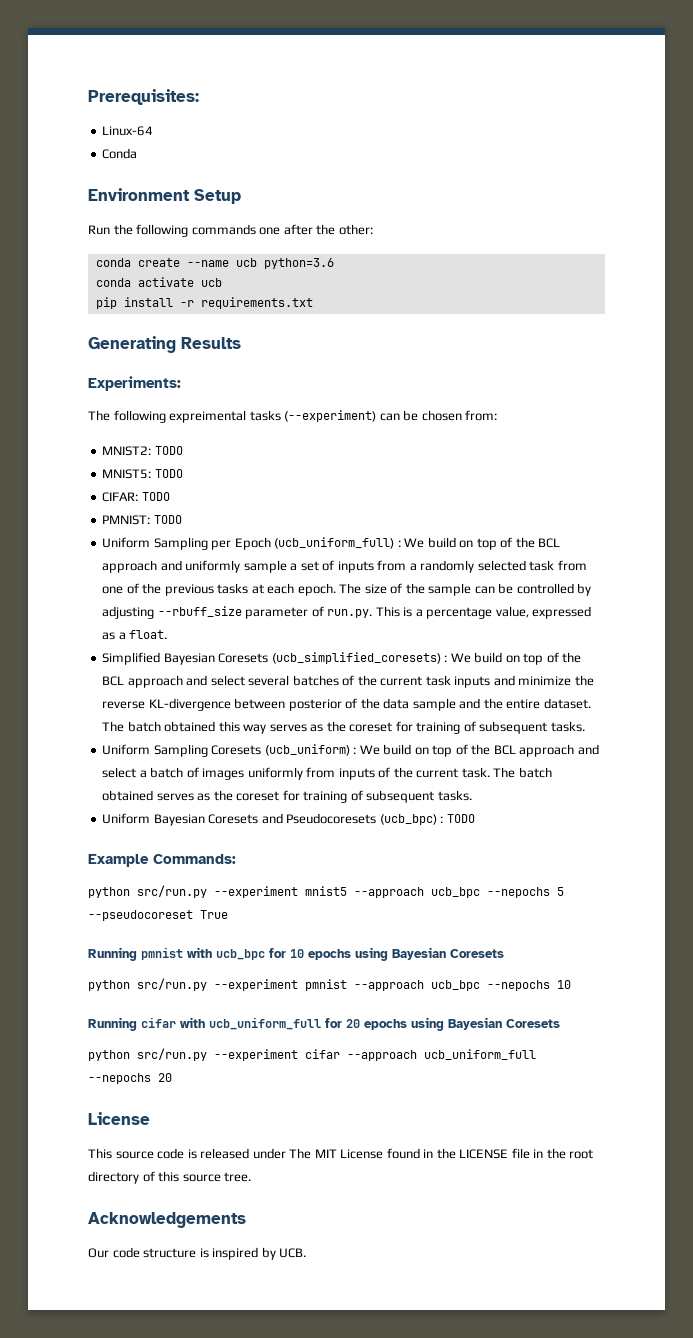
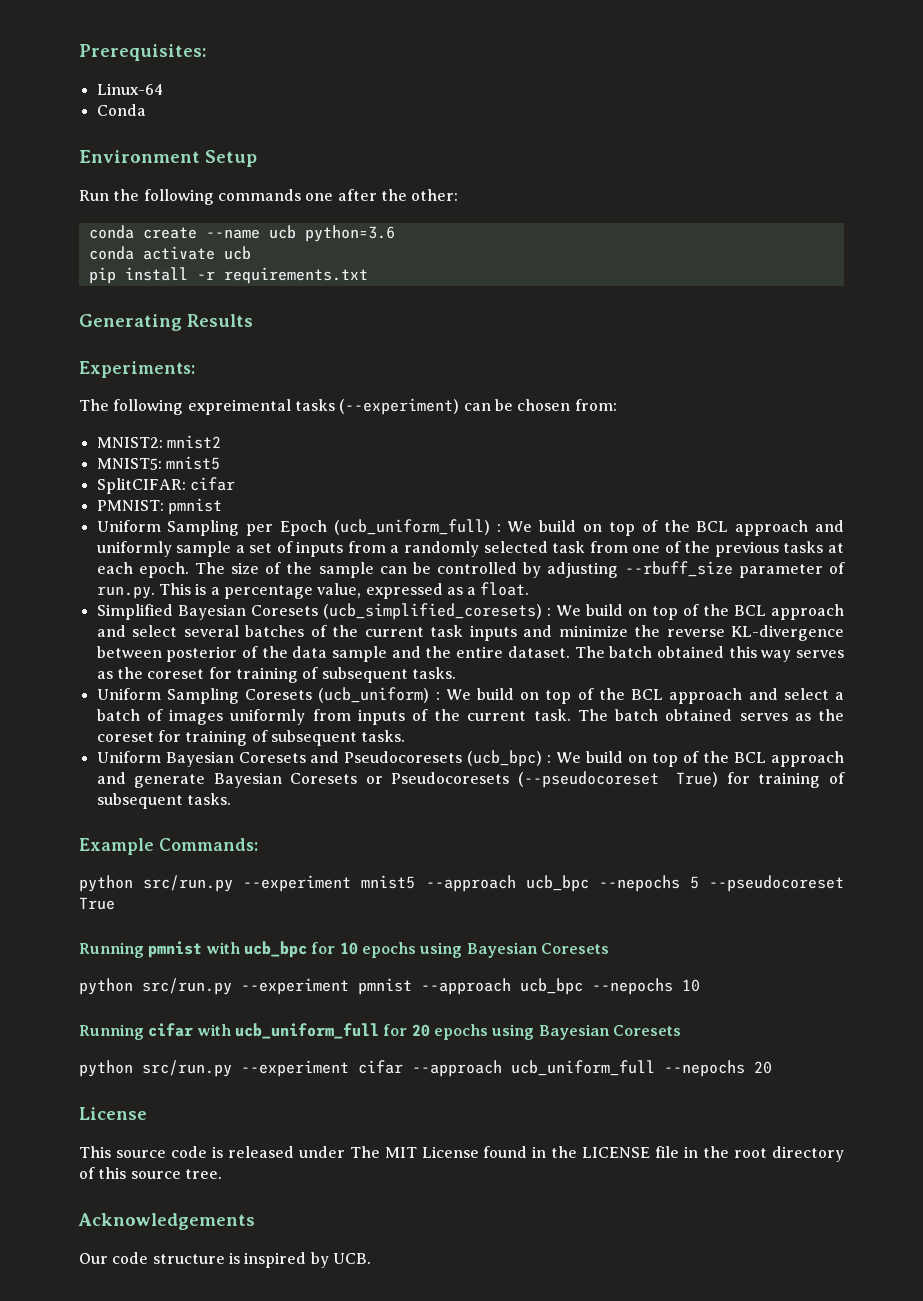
[154,446,183,455] TODO -> [166,435,221,449] mnist2
[154,469,183,478] [102,492,170,502] TODO // CIFAR: TODO -> [165,456,220,470] [96,477,235,494] mnist5 // SplitCIFAR: cifar
[153,515,182,524] TODO -> [167,498,222,515] pmnist
[446,814,475,823] TODO -> [556,751,844,767] [96,771,845,788] [96,793,231,809] We build on top of the BCL approach and generate Bayesian Coresets or Pseudocoresets (--pseudocoreset True) for training of subsequent tasks.

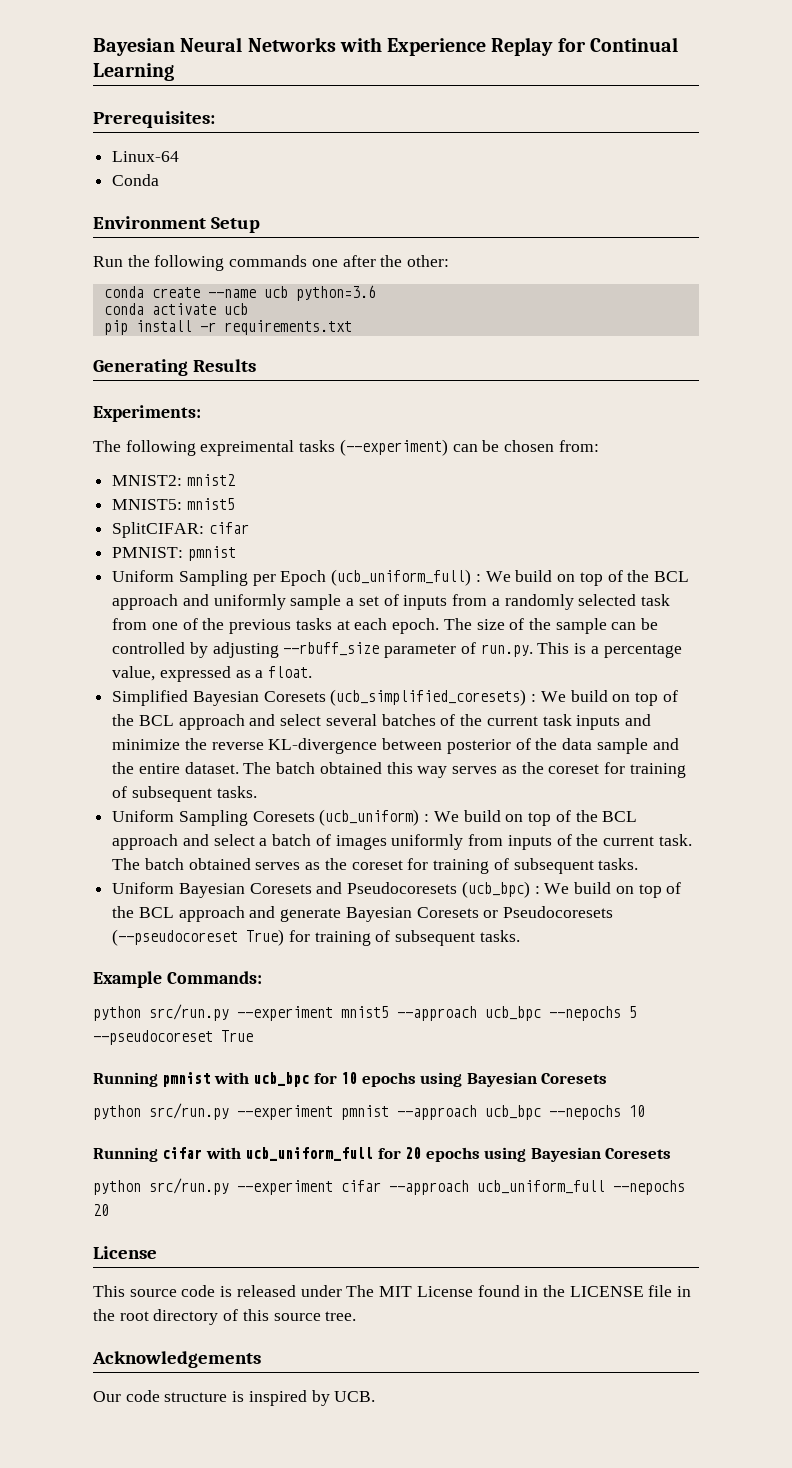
(79, 52) none -> [93,37,678,56] [93,63,174,81] Bayesian Neural Networks with Experience Replay for Continual Learning //

